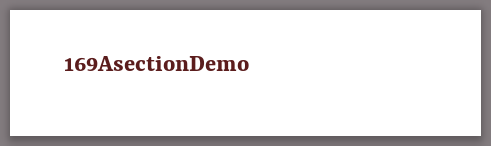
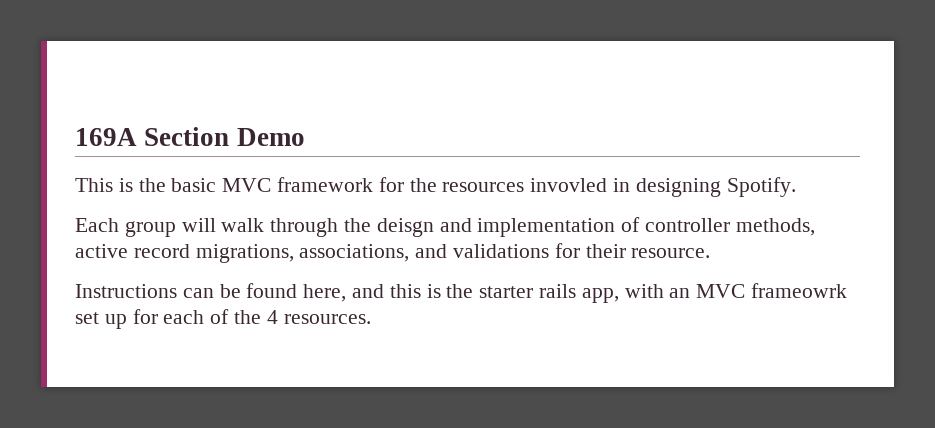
[64,56,249,71] 169AsectionDemo -> [75,127,305,146] [75,177,796,197] [75,217,815,237] [75,243,711,263] [75,283,848,303] [75,309,371,329] 169A Section Demo // This is the basic MVC framework for the resources invovled in designing Spotify. // Each group will walk through the deisgn and implementation of controller methods, active record migrations, associations, and validations for their resource. // Instructions can be found here, and this is the starter rails app, with an MVC frameowrk set up for each of the 4 resources.

